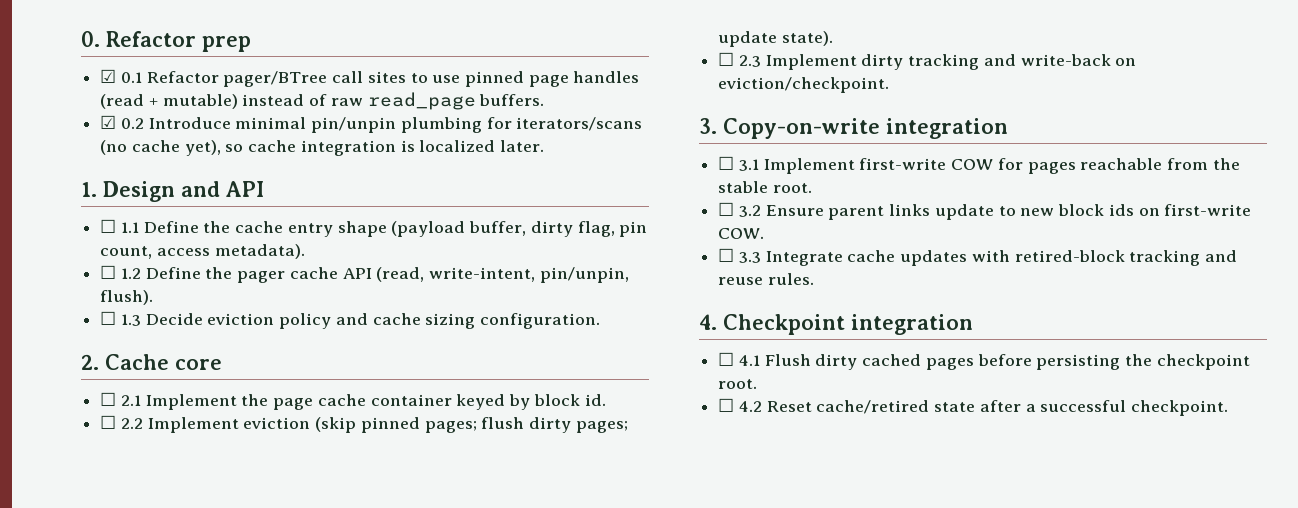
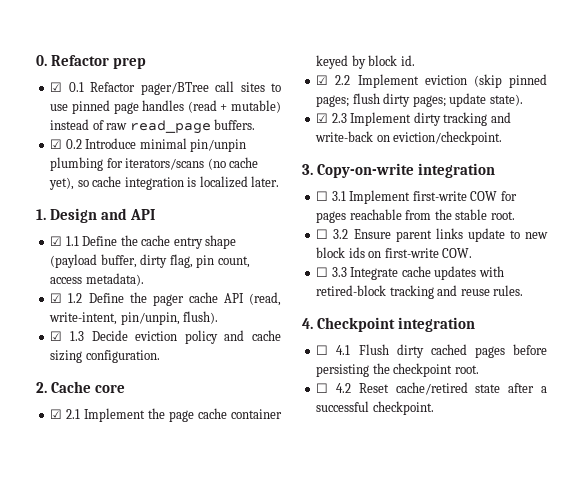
[100,219,117,233] ☐ -> [50,236,63,246] ☑
[100,265,117,279] ☐ -> [50,293,63,303] ☑
[100,311,117,325] ☐ -> [50,331,63,341] ☑
[100,392,117,406] ☐ -> [50,409,63,419] ☑
[100,415,117,429] ☐ -> [316,75,329,85] ☑
[718,52,735,66] ☐ -> [316,113,329,123] ☑

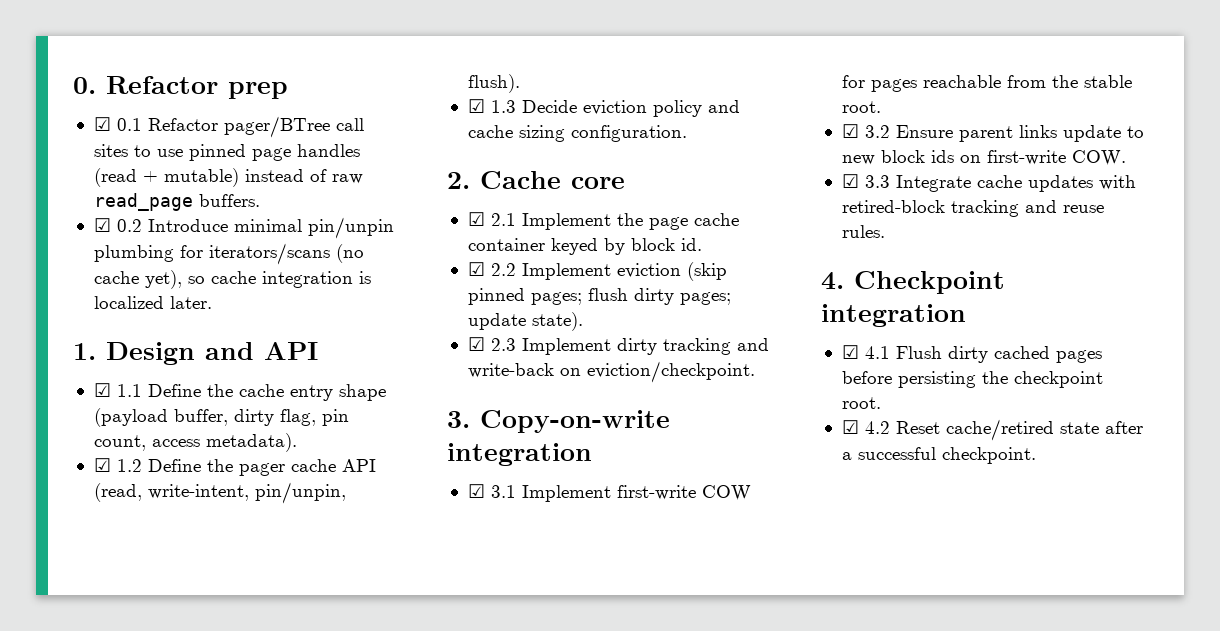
[316,191,329,201] ☐ -> [467,484,485,498] ☑
[316,229,329,239] ☐ -> [841,124,859,138] ☑
[316,267,329,277] ☐ -> [841,174,859,188] ☑
[316,345,329,355] ☐ -> [841,345,859,359] ☑
[316,383,329,393] ☐ -> [841,420,859,434] ☑

